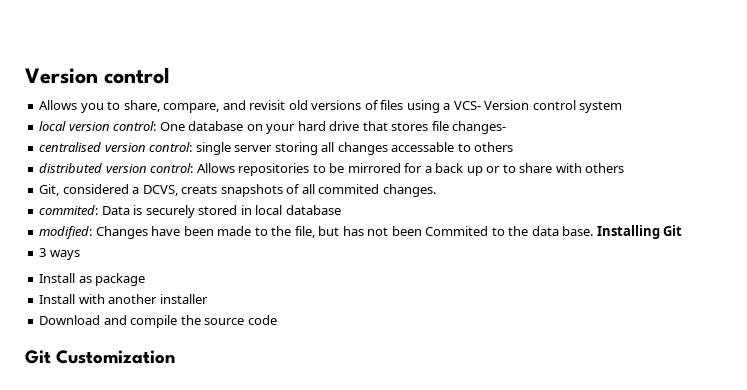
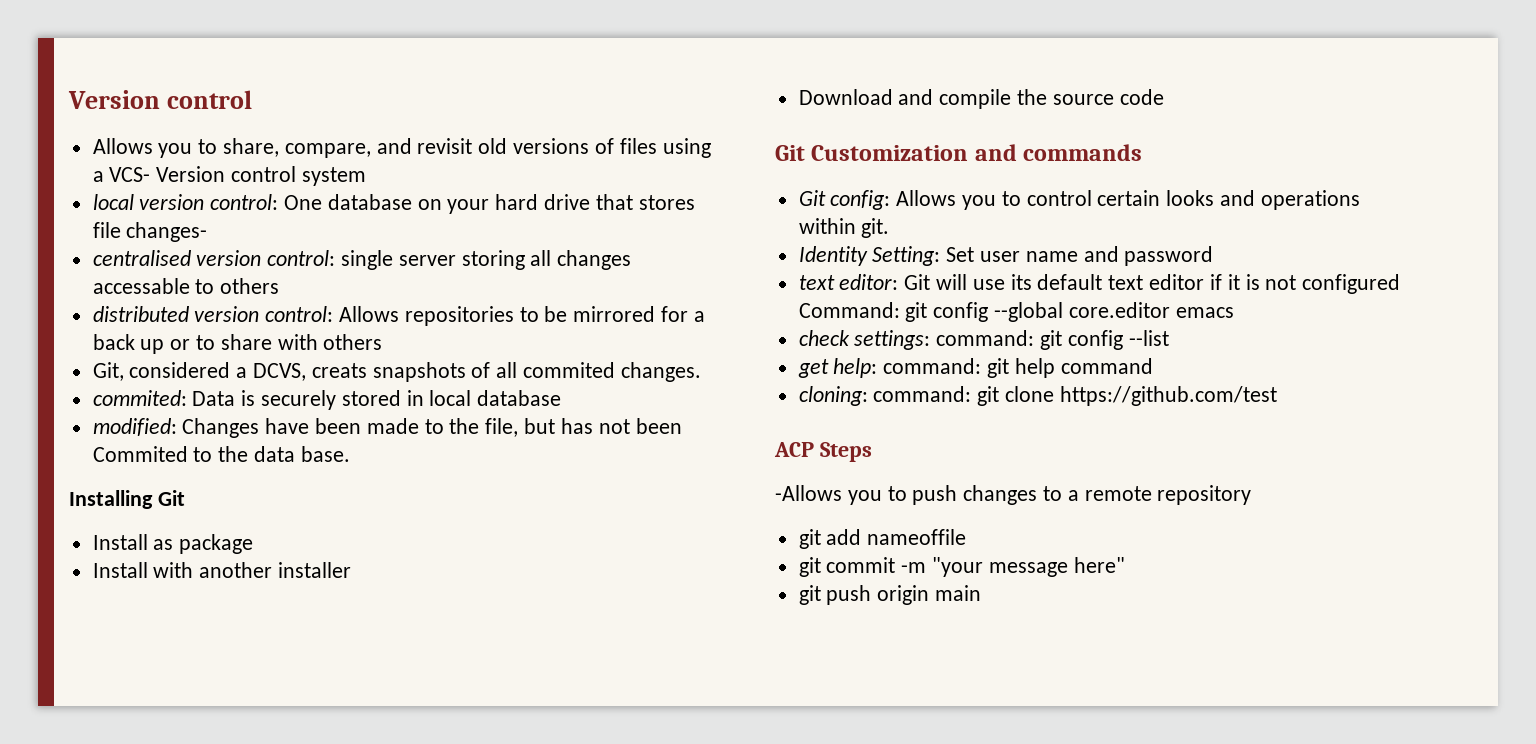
(594, 231) none -> (350, 454) //
[39,248,80,260] // 3 ways -> (185, 498) none
(176, 357) none -> [974,144,1143,161] [798,190,1360,210] [798,218,890,238] [798,246,1214,266] [798,274,1401,294] [798,302,1234,322] [798,330,1169,350] [797,358,1153,378] [798,386,1277,406] [774,442,872,462] [775,485,1252,505] [798,529,967,549] [798,557,1125,577] [798,585,982,605] and commands // Git config: Allows you to control certain looks and operations within git. // Identity Setting: Set user name and password // text editor: Git will use its default text editor if it is not configured Command: git config --global core.editor emacs // check settings: command: git config --list // get help: command: git help command // cloning: command: git clone https://github.com/test // ACP Steps // -Allows you to push changes to a remote repository // git add nameoffile // git commit -m "your message here" // git push origin main

